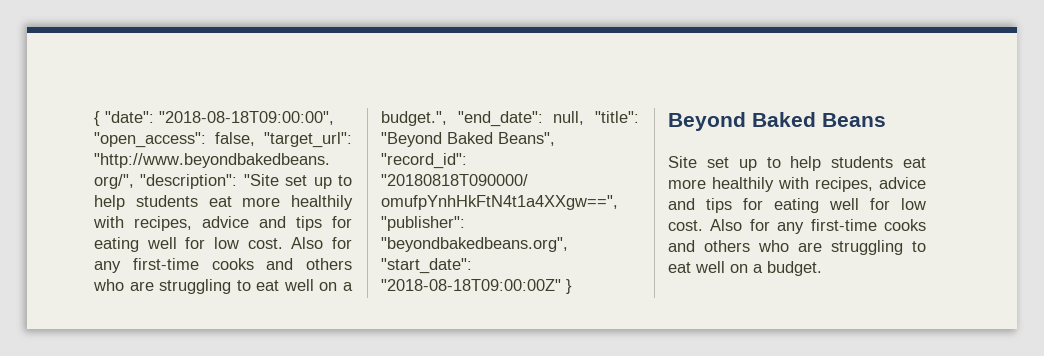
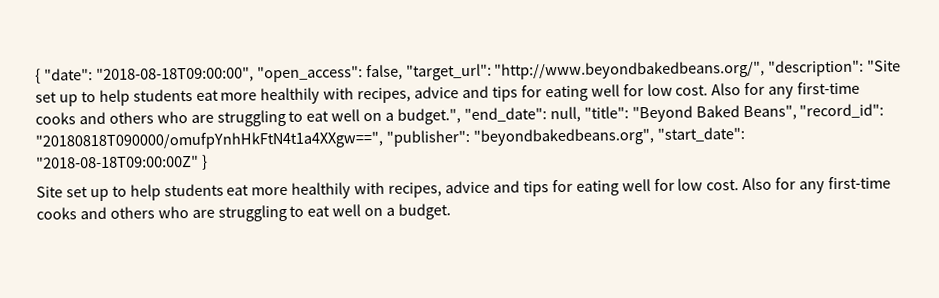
[668,112,886,131] // Beyond Baked Beans -> (208, 162) none

